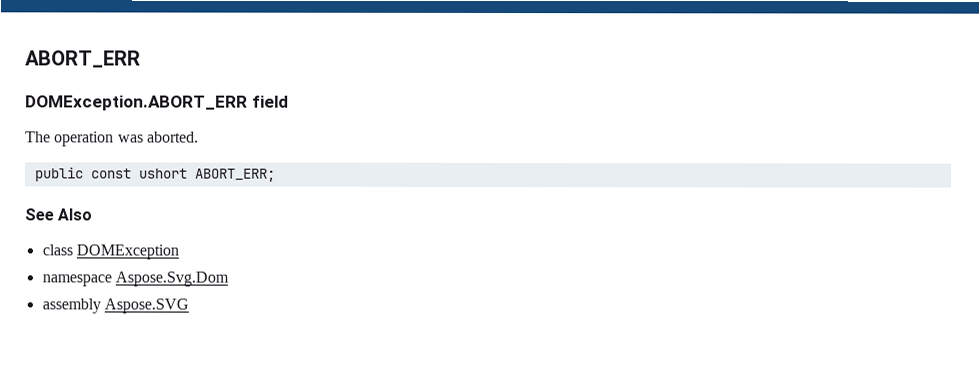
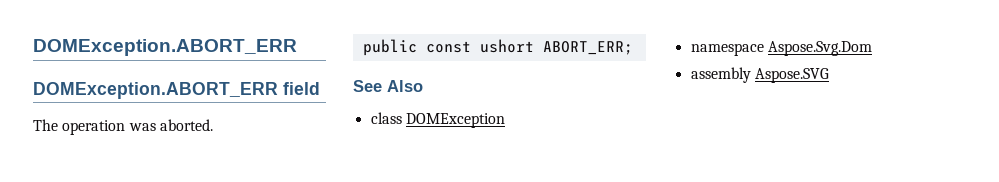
[25,50,141,68] ABORT_ERR -> [33,39,297,56] DOMException.ABORT_ERR

